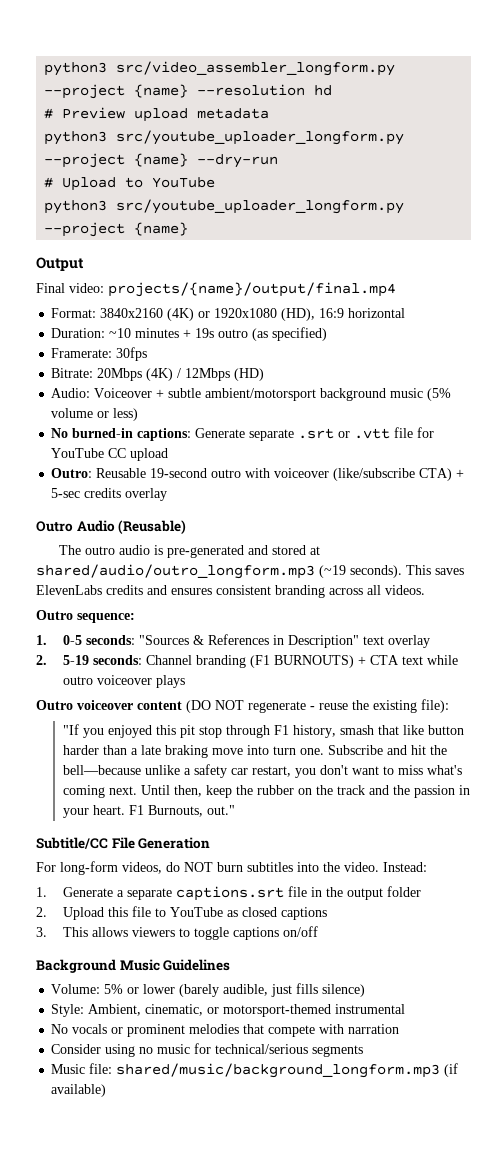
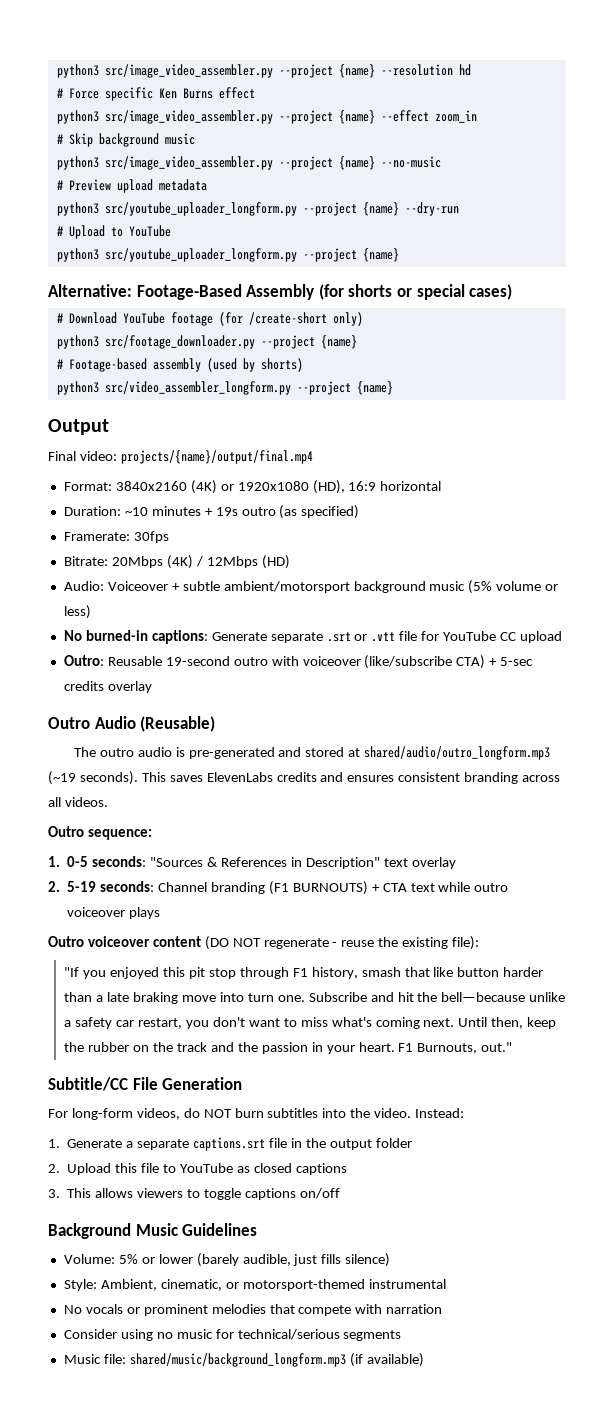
[44,61,396,76] python3 src/video_assembler_longform.py -> [56,64,273,78] python3 src/image_video_assembler.py
(333, 90) none -> [56,87,255,101] [56,110,477,124] [56,133,195,147] [56,156,441,170] // # Force specific Ken Burns effect // python3 src/image_video_assembler.py --project {name} --effect zoom_in // # Skip background music // python3 src/image_video_assembler.py --project {name} --no-music
(189, 229) none -> [48,284,513,300] [56,312,363,326] [56,335,357,349] [56,358,303,372] [56,381,393,395] // Alternative: Footage-Based Assembly (for shorts or special cases) // # Download YouTube footage (for /create-short only) // python3 src/footage_downloader.py --project {name} // # Footage-based assembly (used by shorts) // python3 src/video_assembler_longform.py --project {name}

